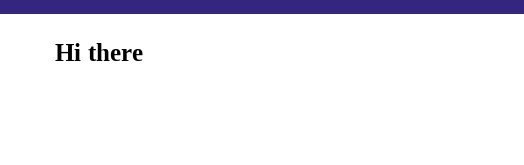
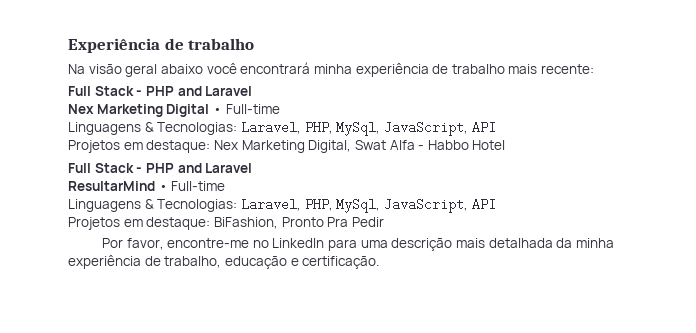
[55,43,143,61] Hi there -> [68,38,255,53] [68,62,595,77] [68,86,253,96] [68,104,280,117] [68,121,496,136] [68,140,506,153] [68,163,253,173] [68,181,226,191] [68,198,496,213] [68,217,384,230] [101,238,614,251] [68,255,380,269] Experiência de trabalho // Na visão geral abaixo você encontrará minha experiência de trabalho mais recente: // Full Stack - PHP and Laravel // Nex Marketing Digital • Full-time // Linguagens & Tecnologias: Laravel, PHP, MySql, JavaScript, API // Projetos em destaque: Nex Marketing Digital, Swat Alfa - Habbo Hotel // Full Stack - PHP and Laravel // ResultarMind • Full-time // Linguagens & Tecnologias: Laravel, PHP, MySql, JavaScript, API // Projetos em destaque: BiFashion, Pronto Pra Pedir // Por favor, encontre-me no LinkedIn para uma descrição mais detalhada da minha experiência de trabalho, educação e certificação.

